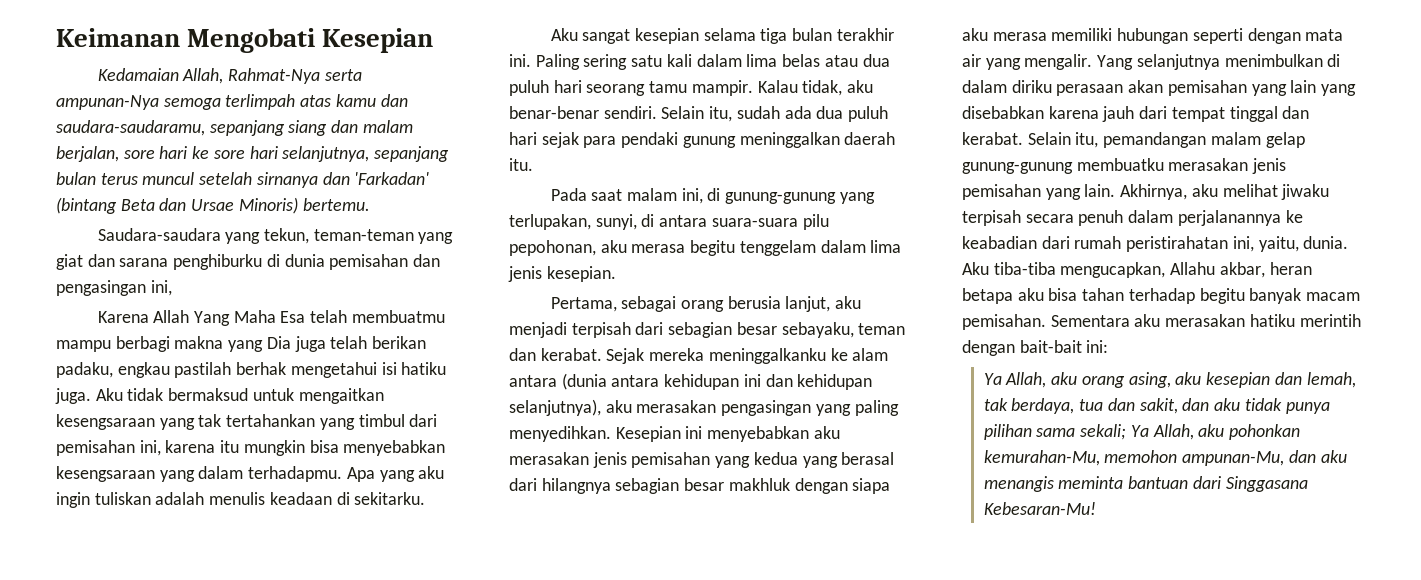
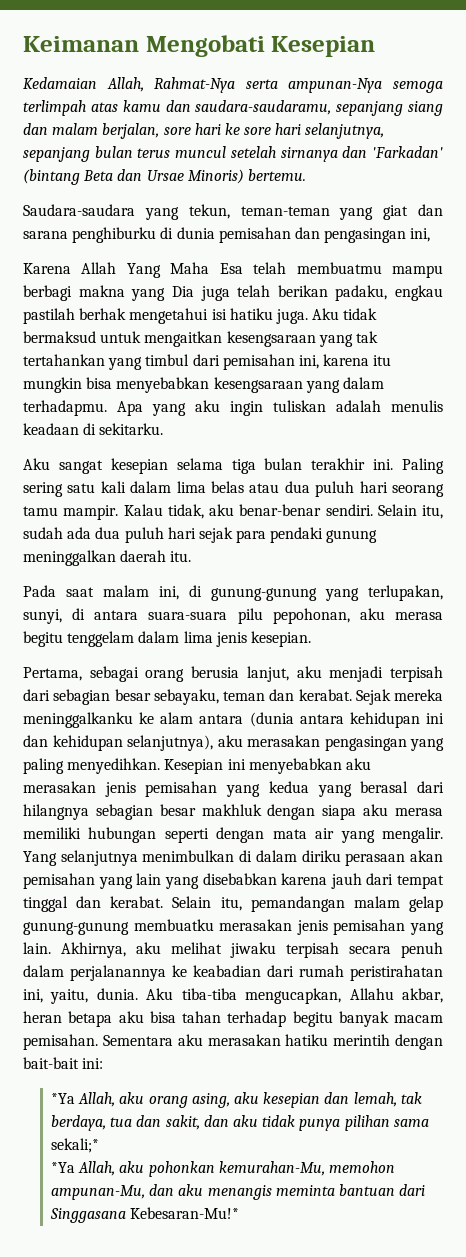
[983,373,1002,385] Ya -> [51,1093,76,1104] *Ya
[1080,424,1149,440] sekali; Ya -> [51,1138,100,1153] [51,1162,76,1173] sekali;* // *Ya
[983,502,1096,515] Kebesaran-Mu! -> [130,1207,240,1219] Kebesaran-Mu!*

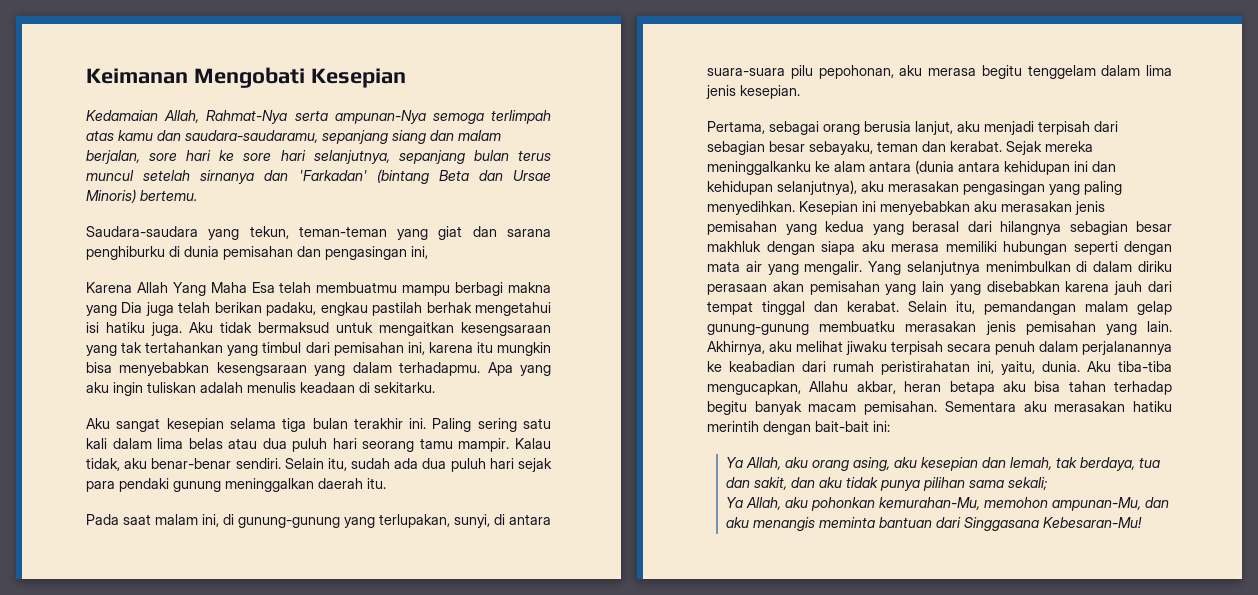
[51,1093,76,1104] *Ya -> [725,457,743,468] Ya
[51,1138,100,1153] [51,1162,76,1173] sekali;* // *Ya -> [1007,477,1048,490] [725,497,743,508] sekali; // Ya
[130,1207,240,1219] Kebesaran-Mu!* -> [1042,517,1142,528] Kebesaran-Mu!

